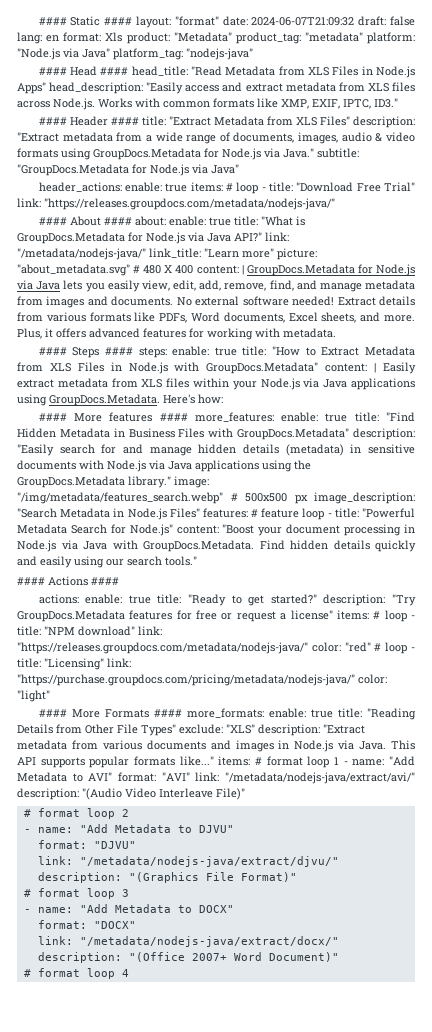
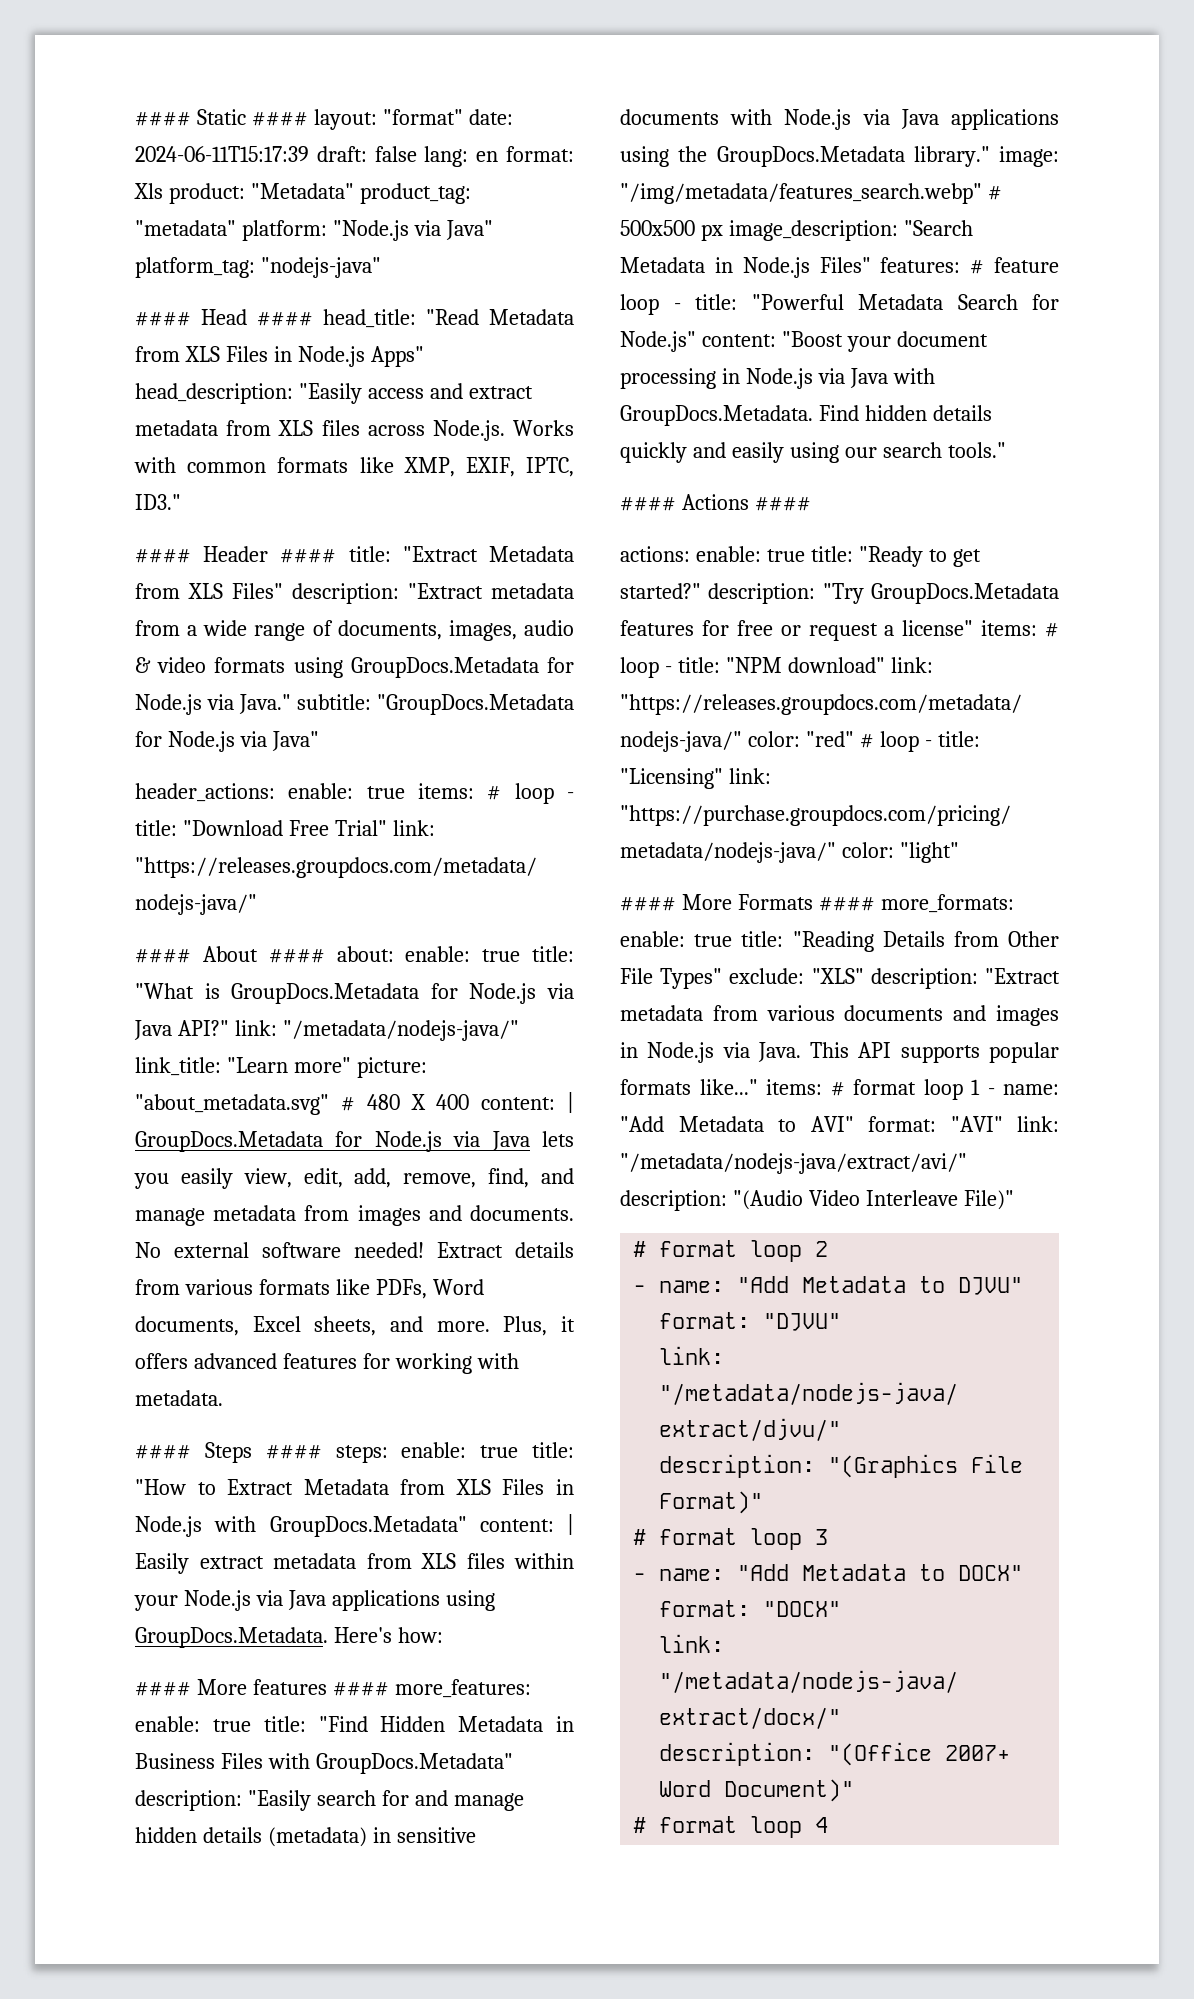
[251,17,355,26] 2024-06-07T21:09:32 -> [135,146,309,162] 2024-06-11T15:17:39

